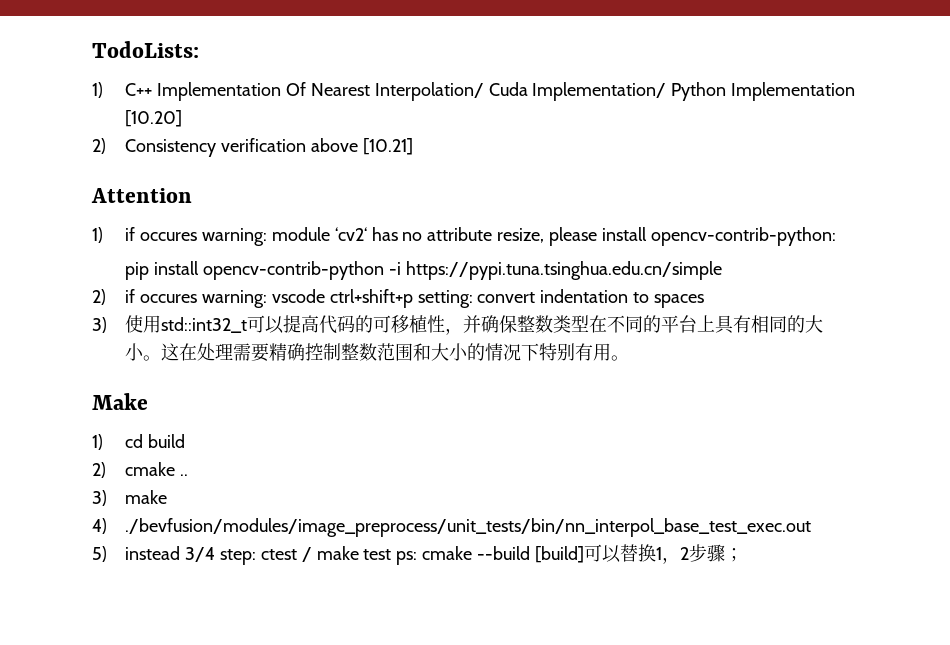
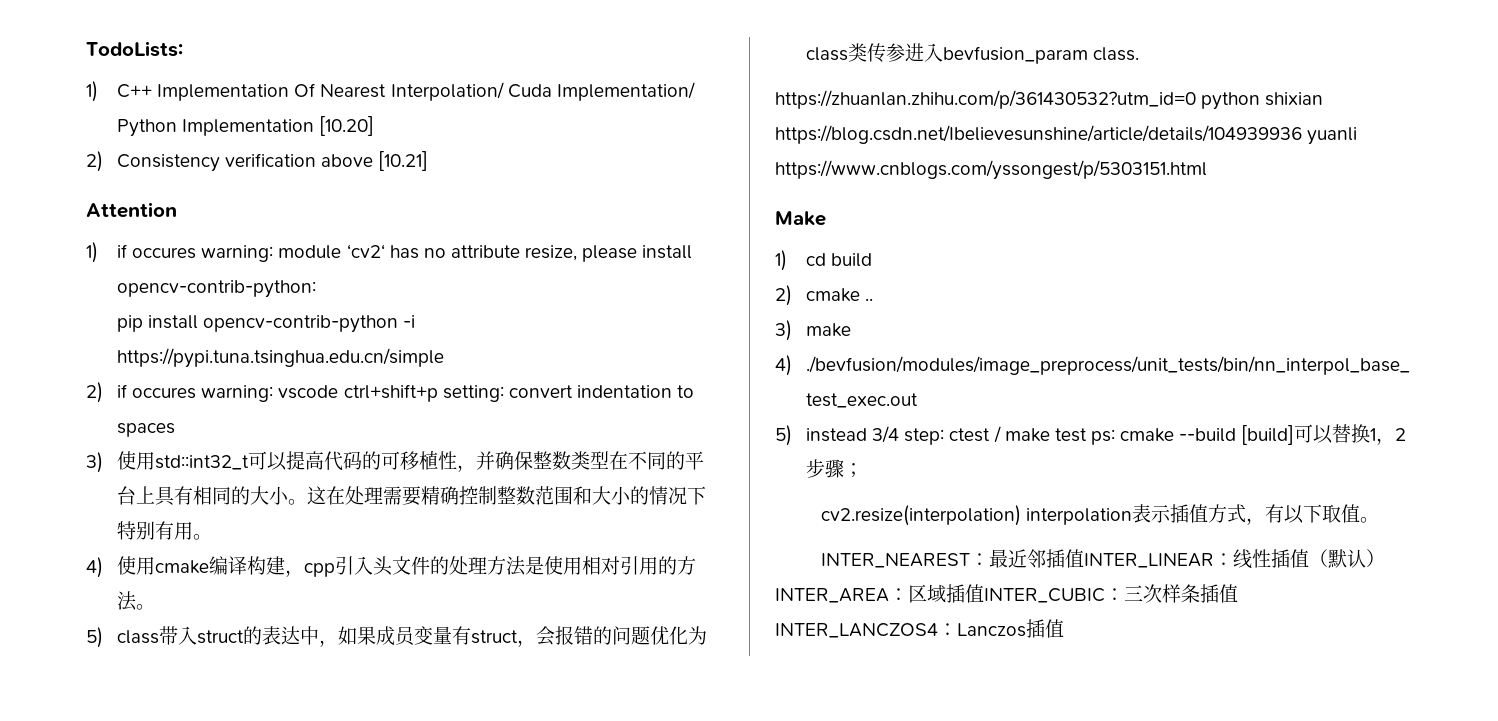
(630, 358) none -> [86,556,697,578] [117,591,156,611] [86,626,708,648] [806,43,1140,64] [775,90,1324,110] [775,125,1358,145] [775,160,1207,180] // 4)使用cmake编译构建，cpp引入头文件的处理方法是使用相对引用的方法。 // 5) class带入struct的表达中，如果成员变量有struct，会报错的问题优化为class类传参进入bevfusion_param class. // https://zhuanlan.zhihu.com/p/361430532?utm_id=0 python shixian https://blog.csdn.net/Ibelievesunshine/article/details/104939936 yuanli https://www.cnblogs.com/yssongest/p/5303151.html
(743, 555) none -> [821,504,1380,526] [821,549,1386,569] [775,584,1238,603] [775,619,1064,638] // cv2.resize(interpolation) interpolation表示插值方式，有以下取值。 // INTER_NEAREST：最近邻插值INTER_LINEAR：线性插值（默认）INTER_AREA：区域插值INTER_CUBIC：三次样条插值INTER_LANCZOS4：Lanczos插值

